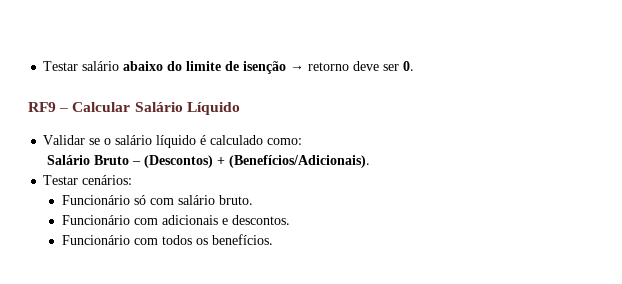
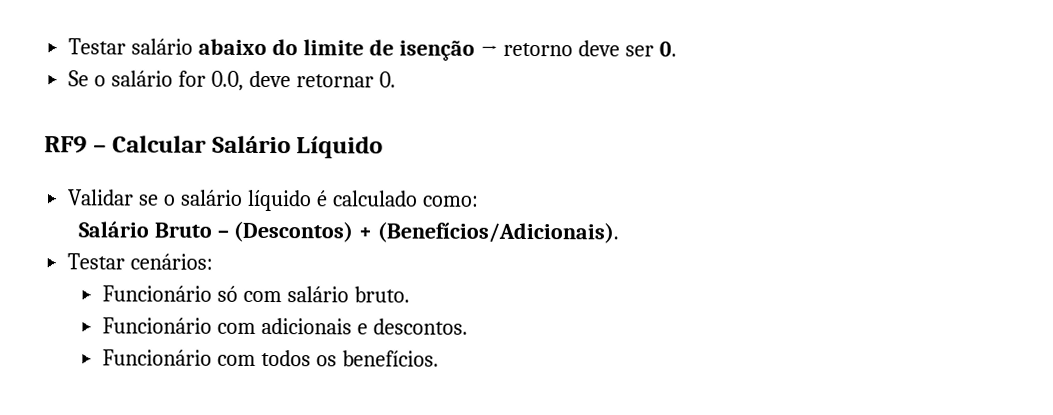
(415, 66) none -> [68,70,396,91] // Se o salário for 0.0, deve retornar 0.

